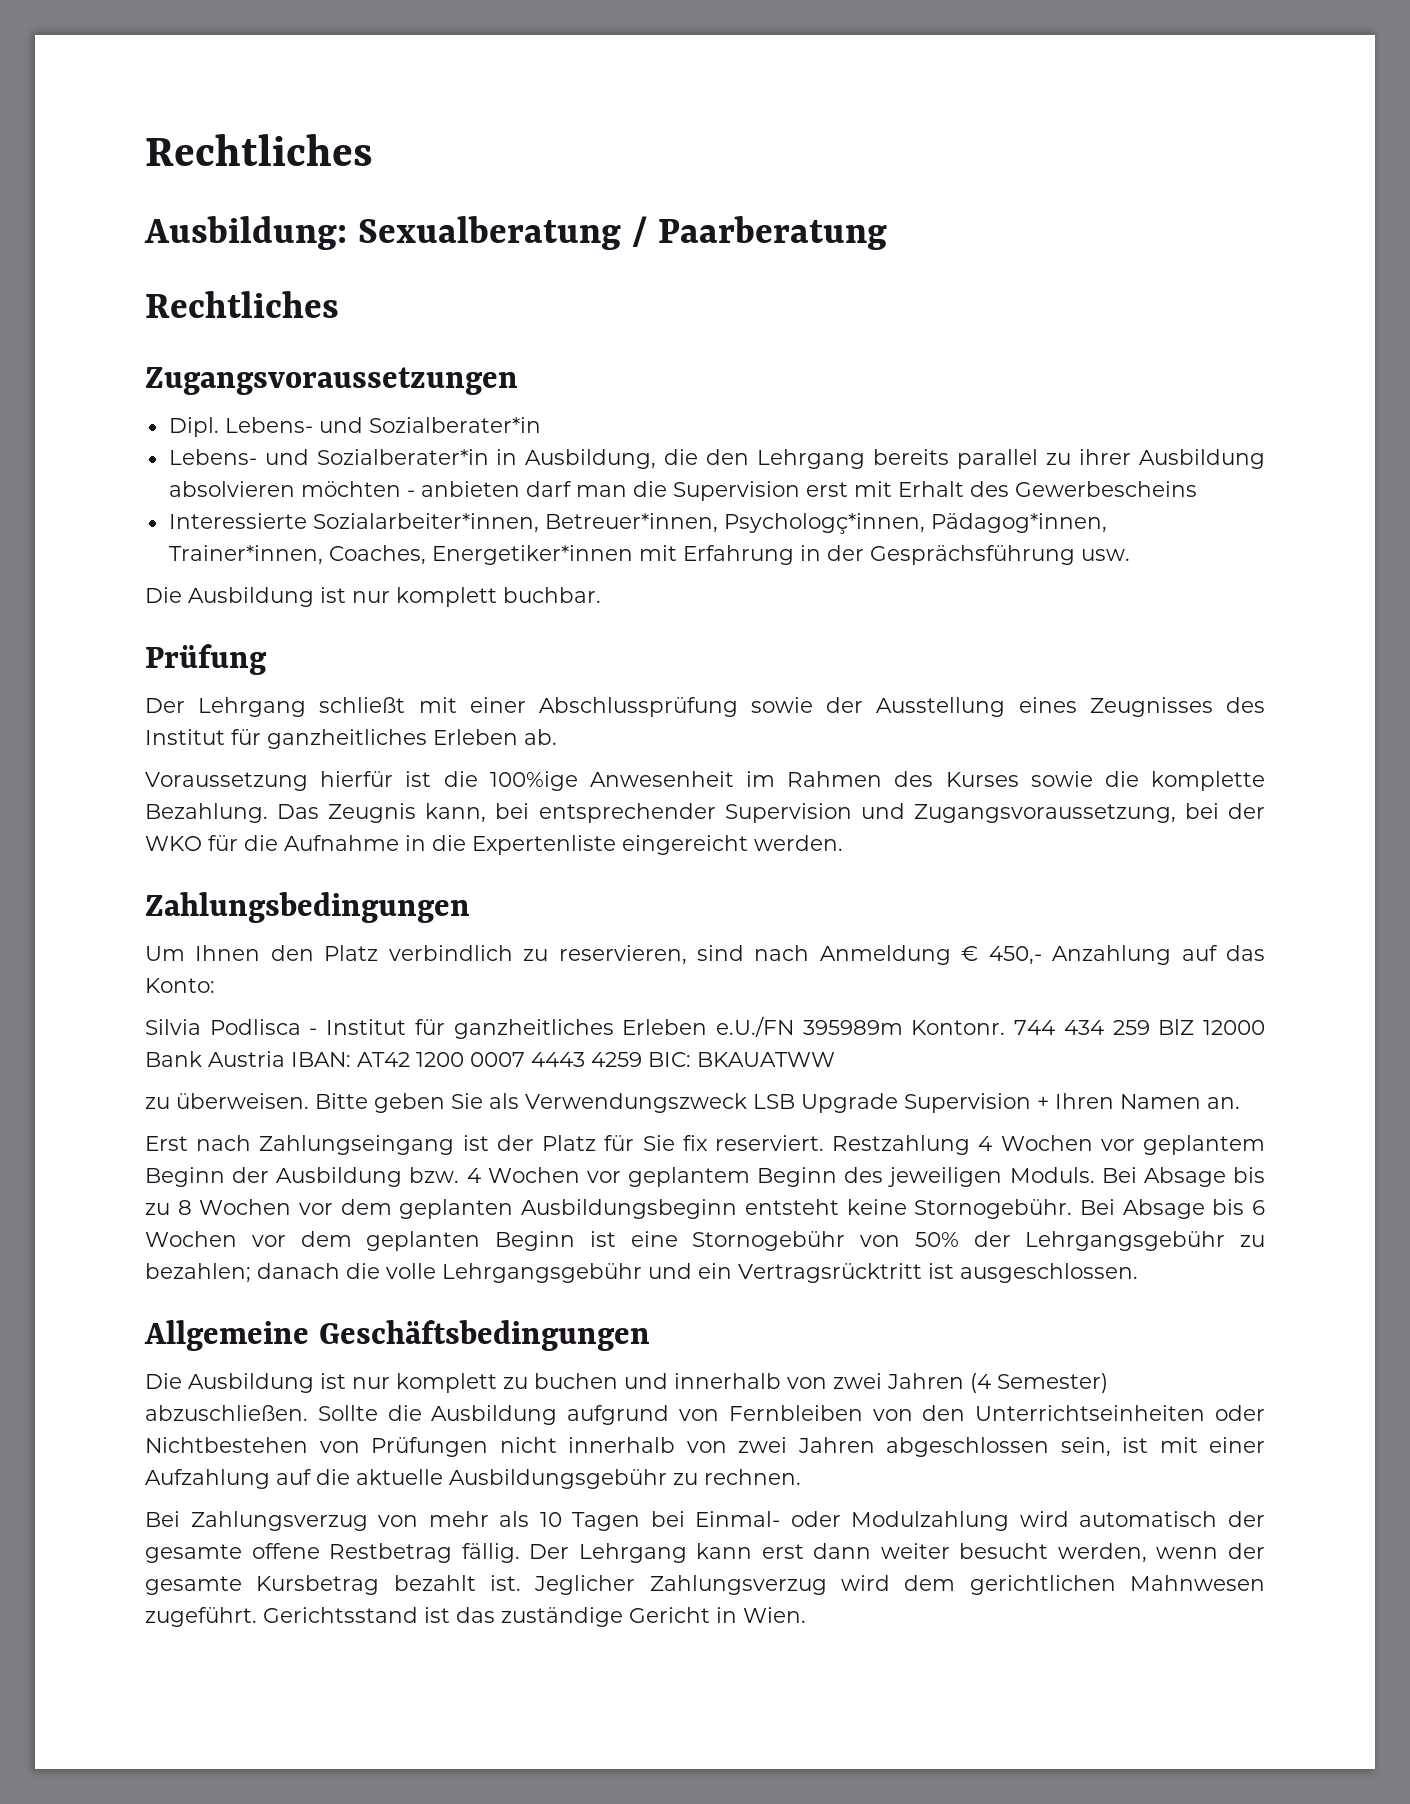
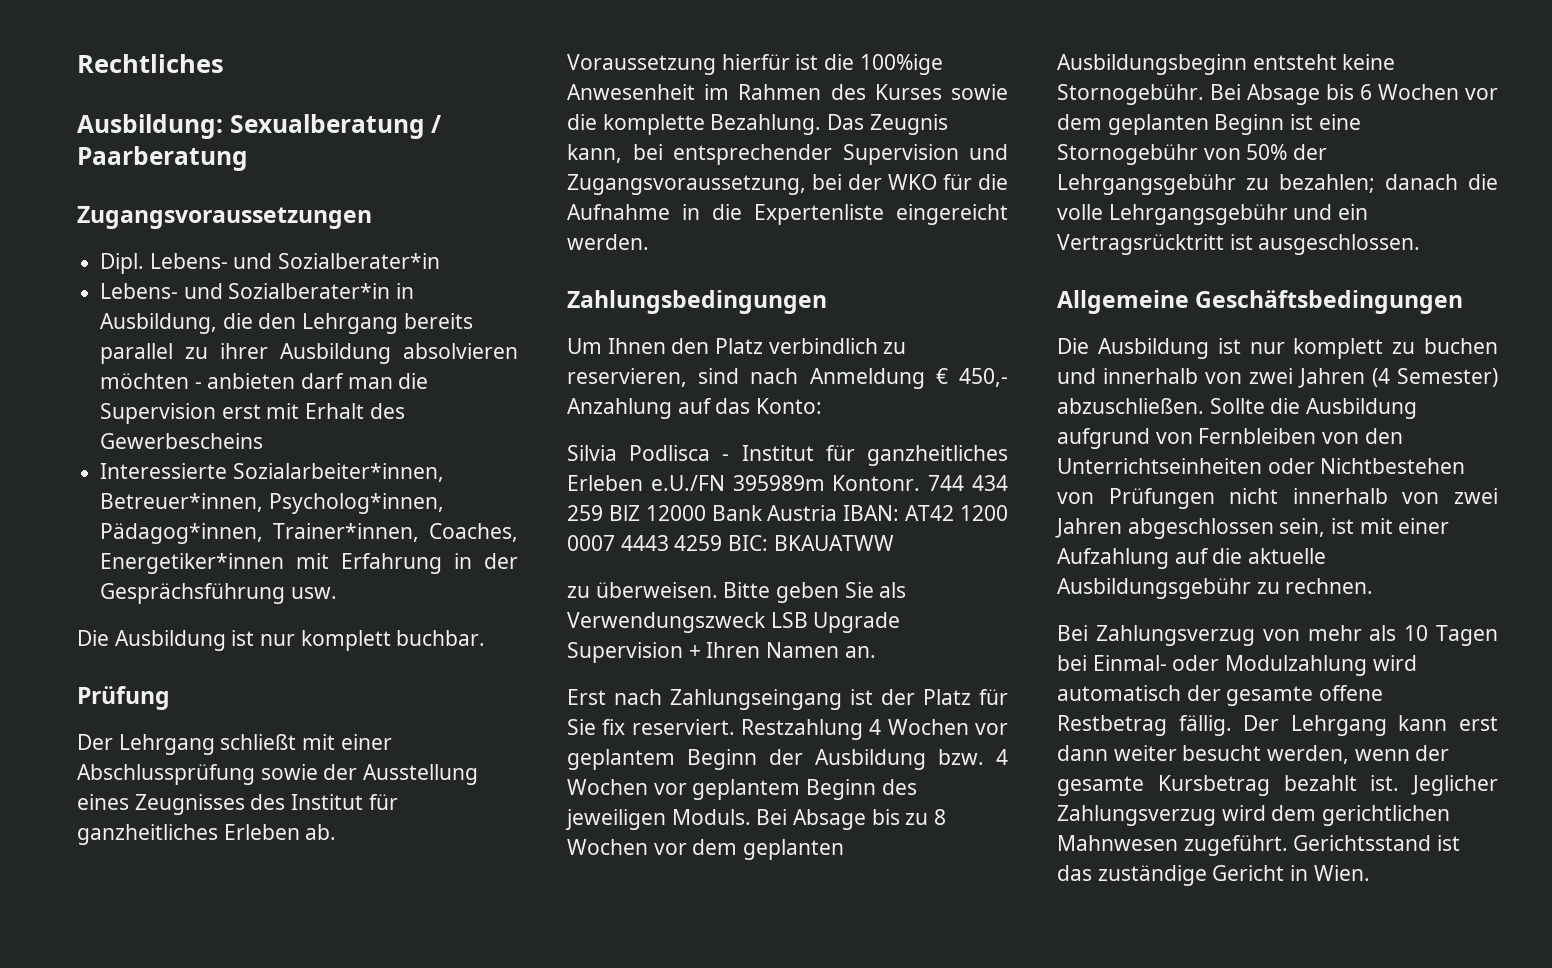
[145,291,339,318] // Rechtliches -> (248, 158) none
[723,513,925,534] Psychologç*innen, -> [268,493,444,514] Psycholog*innen,

